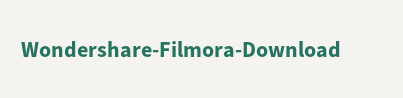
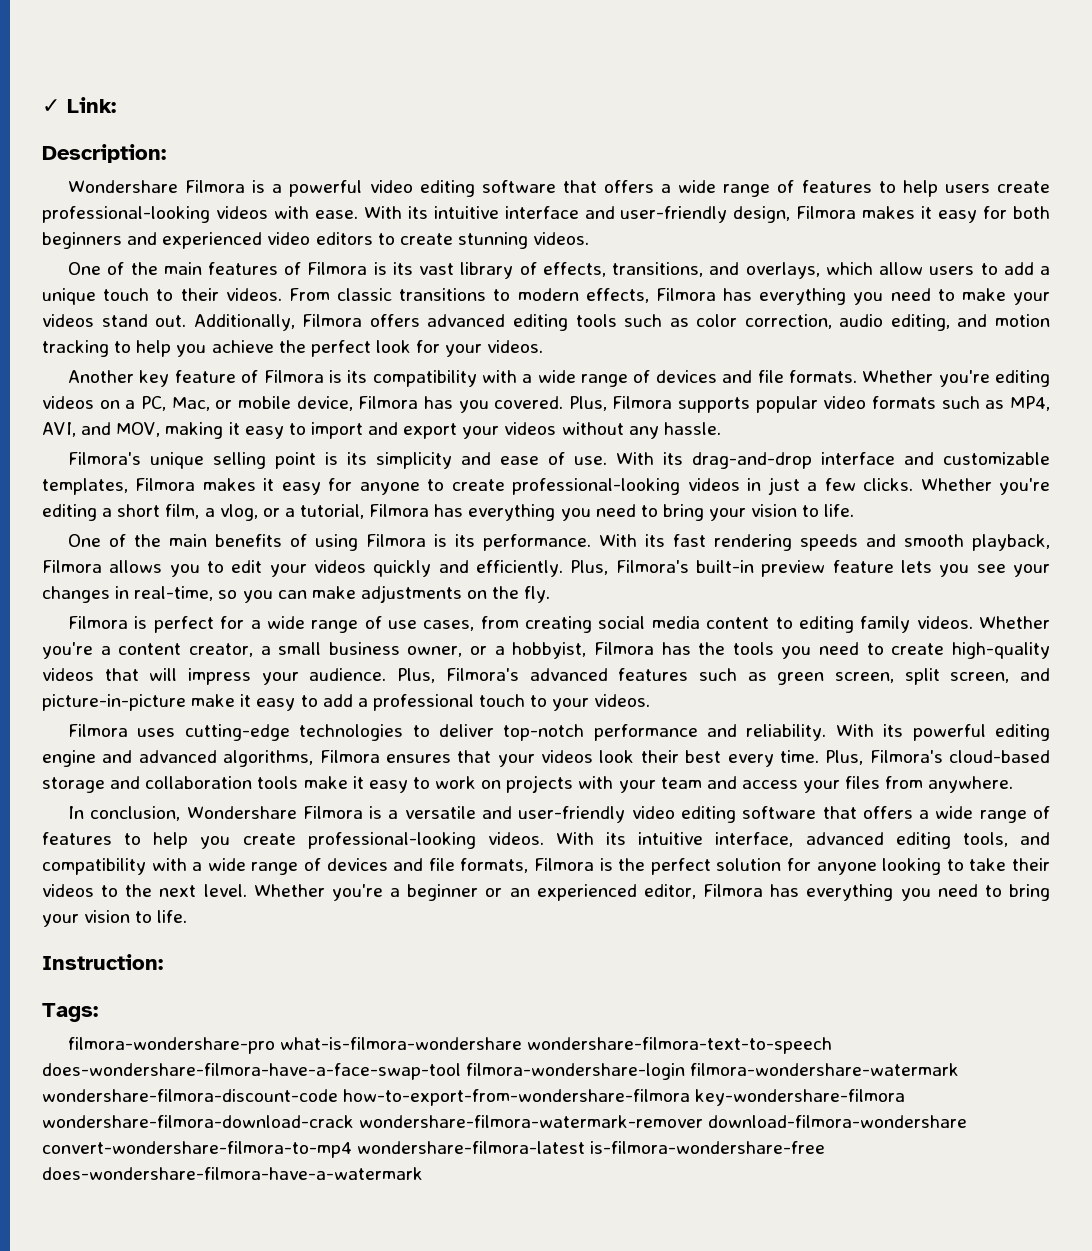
[21,41,341,58] Wondershare-Filmora-Download -> [42,97,116,113] [42,144,166,163] [68,180,1050,197] [42,206,1050,223] [42,232,590,249] [68,262,1050,279] [42,288,1050,305] [42,314,1050,331] [42,340,544,357] [68,370,1050,387] [42,396,1050,413] [42,422,721,439] [68,452,1050,469] [42,477,1051,495] [42,504,855,521] [68,534,1050,551] [42,560,1051,577] [42,585,551,603] [68,616,1050,633] [42,642,1051,659] [42,668,1050,685] [42,694,651,711] [68,724,1050,741] [42,750,1050,767] [42,775,1014,793] [68,806,1050,823] [42,832,1050,849] [42,858,1051,875] [42,884,1050,901] [42,910,188,927] [42,954,163,970] [42,1003,98,1022] [68,1037,833,1054] [42,1063,960,1080] [42,1089,906,1106] [42,1115,968,1128] [42,1141,826,1158] [42,1167,423,1180] ✓ Link: // Description: // Wondershare Filmora is a powerful video editing software that offers a wide range of features to help users create professional-looking videos with ease. With its intuitive interface and user-friendly design, Filmora makes it easy for both beginners and experienced video editors to create stunning videos. // One of the main features of Filmora is its vast library of effects, transitions, and overlays, which allow users to add a unique touch to their videos. From classic transitions to modern effects, Filmora has everything you need to make your videos stand out. Additionally, Filmora offers advanced editing tools such as color correction, audio editing, and motion tracking to help you achieve the perfect look for your videos. // Another key feature of Filmora is its compatibility with a wide range of devices and file formats. Whether you're editing videos on a PC, Mac, or mobile device, Filmora has you covered. Plus, Filmora supports popular video formats such as MP4, AVI, and MOV, making it easy to import and export your videos without any hassle. // Filmora's unique selling point is its simplicity and ease of use. With its drag-and-drop interface and customizable templates, Filmora makes it easy for anyone to create professional-looking videos in just a few clicks. Whether you're editing a short film, a vlog, or a tutorial, Filmora has everything you need to bring your vision to life. // One of the main benefits of using Filmora is its performance. With its fast rendering speeds and smooth playback, Filmora allows you to edit your videos quickly and efficiently. Plus, Filmora's built-in preview feature lets you see your changes in real-time, so you can make adjustments on the fly. // Filmora is perfect for a wide range of use cases, from creating social media content to editing family videos. Whether you're a content creator, a small business owner, or a hobbyist, Filmora has the tools you need to create high-quality videos that will impress your audience. Plus, Filmora's advanced features such as green screen, split screen, and picture-in-picture make it easy to add a professional touch to your videos. // Filmora uses cutting-edge technologies to deliver top-notch performance and reliability. With its powerful editing engine and advanced algorithms, Filmora ensures that your videos look their best every time. Plus, Filmora's cloud-based storage and collaboration tools make it easy to work on projects with your team and access your files from anywhere. // In conclusion, Wondershare Filmora is a versatile and user-friendly video editing software that offers a wide range of features to help you create professional-looking videos. With its intuitive interface, advanced editing tools, and compatibility with a wide range of devices and file formats, Filmora is the perfect solution for anyone looking to take their videos to the next level. Whether you're a beginner or an experienced editor, Filmora has everything you need to bring your vision to life. // Instruction: // Tags: // filmora-wondershare-pro what-is-filmora-wondershare wondershare-filmora-text-to-speech does-wondershare-filmora-have-a-face-swap-tool filmora-wondershare-login filmora-wondershare-watermark wondershare-filmora-discount-code how-to-export-from-wondershare-filmora key-wondershare-filmora wondershare-filmora-download-crack wondershare-filmora-watermark-remover download-filmora-wondershare convert-wondershare-filmora-to-mp4 wondershare-filmora-latest is-filmora-wondershare-free does-wondershare-filmora-have-a-watermark

